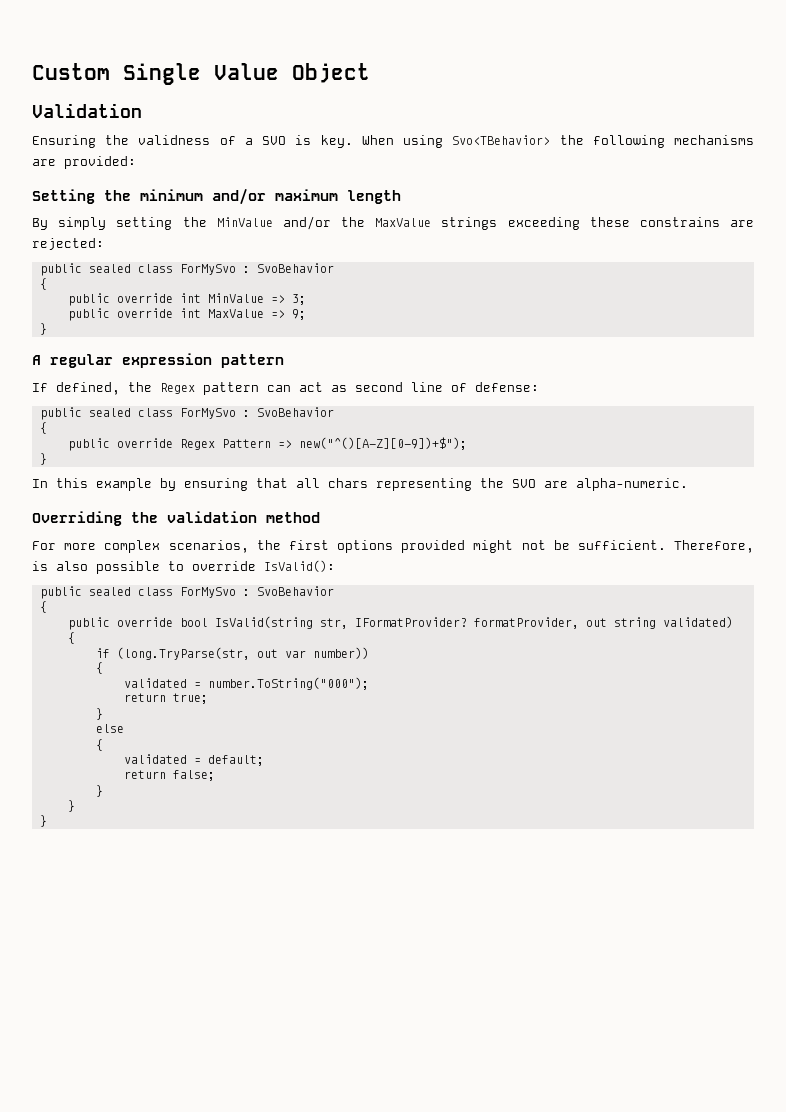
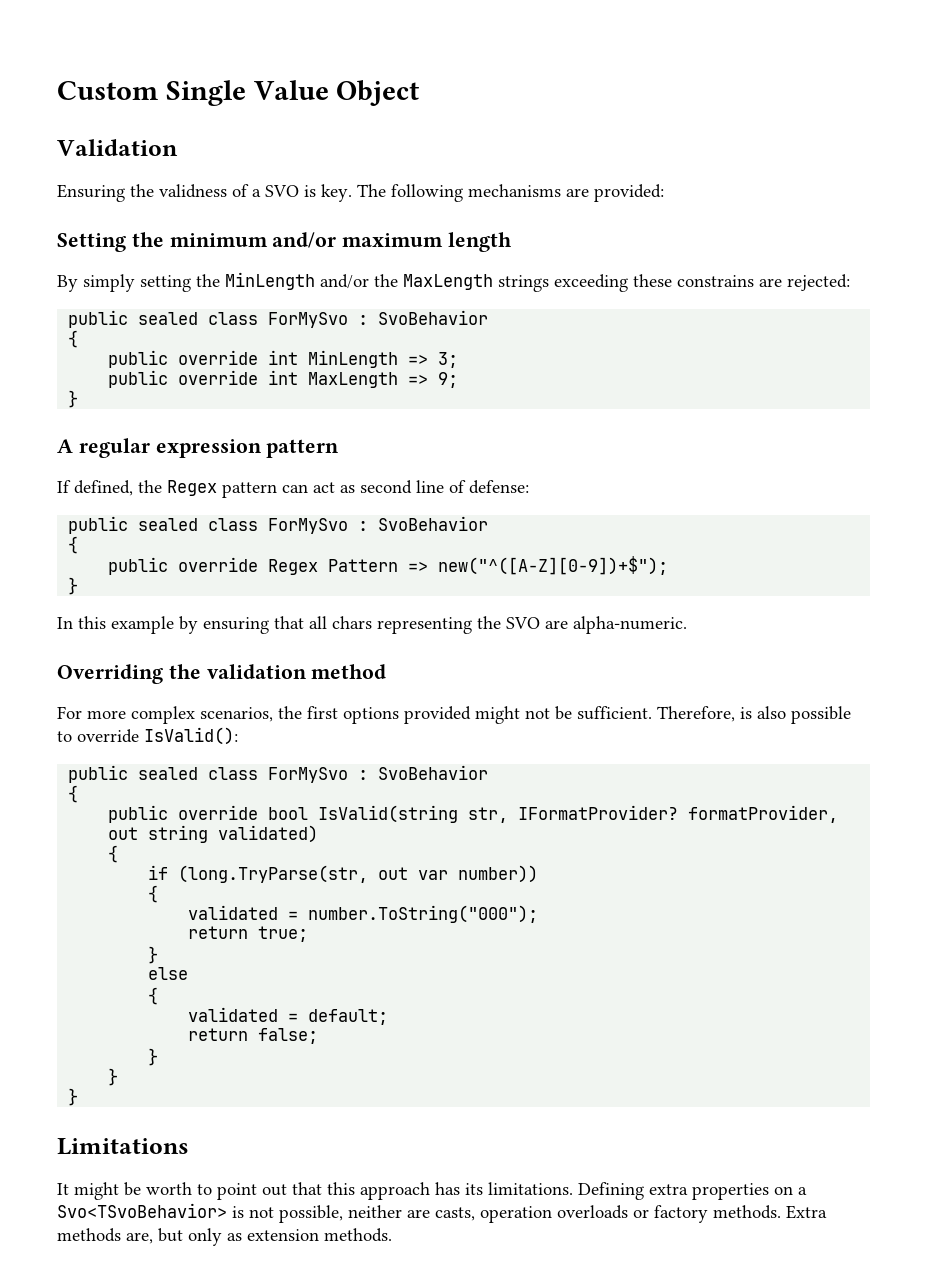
[361,135,584,148] When using Svo<TBehavior> the -> [357,184,386,197] The
[216,217,273,227] MinValue -> [225,272,315,290] MinLength
[375,218,432,227] MaxValue -> [403,274,493,290] MaxLength
[207,293,264,303] MinValue -> [308,350,399,368] MinLength
[207,309,264,318] MaxValue -> [308,372,399,388] MaxLength
[298,437,467,450] new("^()[A-Z][0-9])+$"); -> [438,556,669,575] new("^([A-Z][0-9])+$");
(47, 821) none -> [57,1138,189,1155] [57,1182,807,1200] [57,1203,827,1223] [57,1228,392,1246] // Limitations // It might be worth to point out that this approach has its limitations. Defining extra properties on a Svo<TSvoBehavior> is not possible, neither are casts, operation overloads or factory methods. Extra methods are, but only as extension methods.

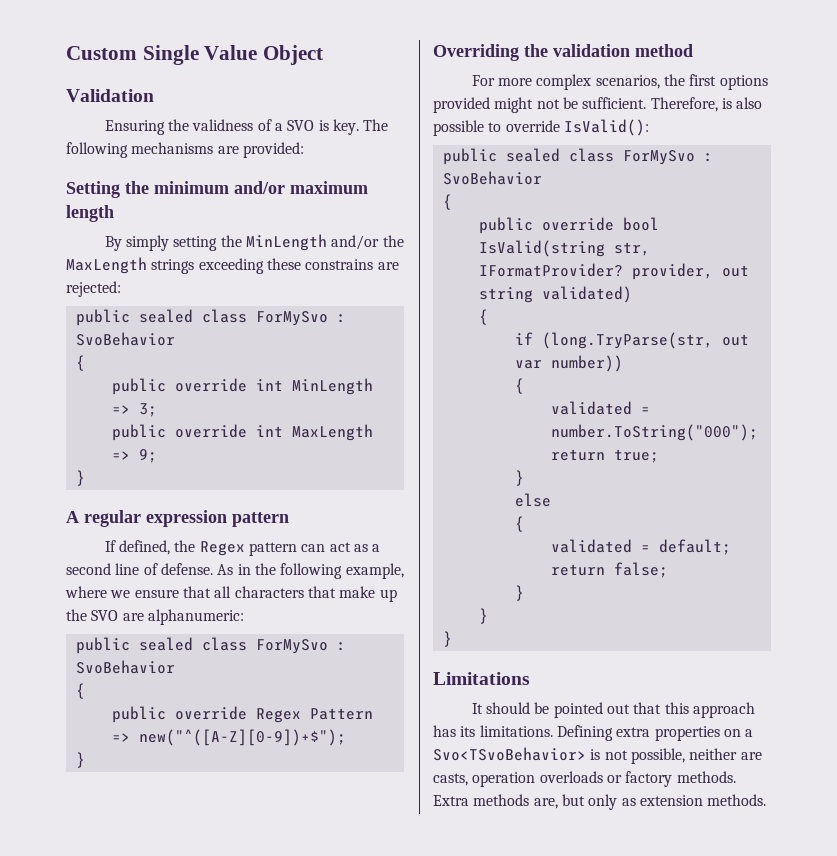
(355, 489) none -> [372,544,381,552] a
[469,480,529,494] defense: -> [160,563,404,579] [65,586,397,602] [66,609,244,625] defense. As in the following example, where we ensure that all characters that make up the SVO are alphanumeric:
[57,616,687,634] // In this example by ensuring that all chars representing the SVO are alpha-numeric. -> (85, 760) none
[688,805,839,823] formatProvider, -> [631,263,713,280] provider,
[74,1182,257,1200] might be worth to point -> [486,702,603,718] should be pointed

